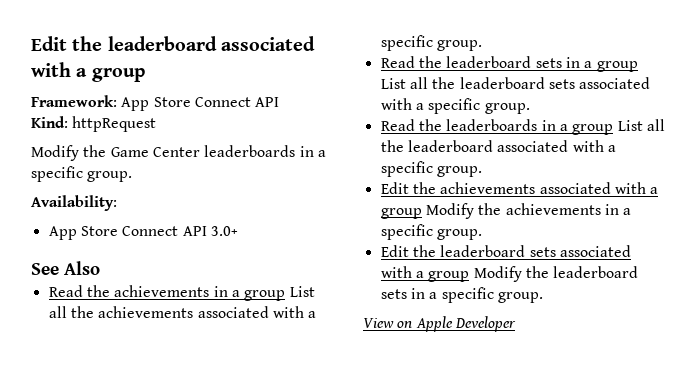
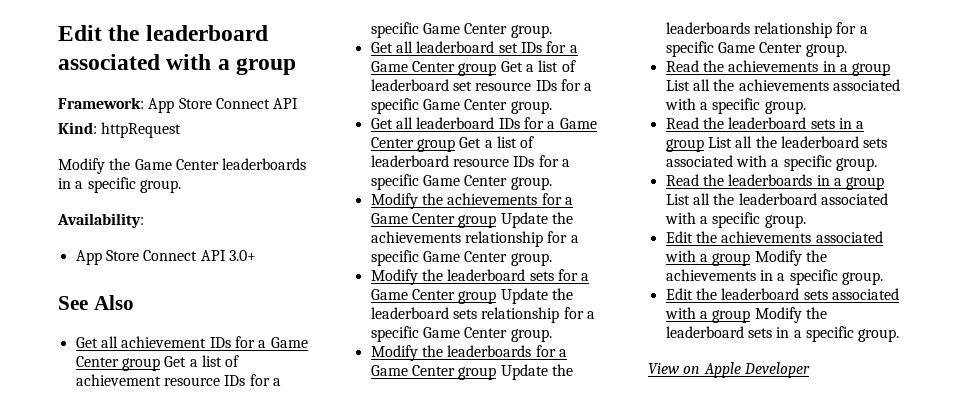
(100, 268) none -> [75,336,308,348] [75,355,240,371] [75,374,281,386] [370,22,552,38] [370,41,578,53] [370,60,576,76] [370,79,593,91] [370,98,552,114] [370,117,597,129] [370,136,535,152] [370,155,570,167] [370,174,552,190] [370,193,573,209] [370,212,573,228] [370,231,579,247] [370,250,552,266] [370,269,590,285] [370,288,573,304] [370,307,595,323] [370,326,552,342] [370,345,567,361] [370,364,573,380] [665,22,868,38] [665,41,847,57] // Get all achievement IDs for a Game Center group Get a list of achievement resource IDs for a specific Game Center group. // Get all leaderboard set IDs for a Game Center group Get a list of leaderboard set resource IDs for a specific Game Center group. // Get all leaderboard IDs for a Game Center group Get a list of leaderboard resource IDs for a specific Game Center group. // Modify the achievements for a Game Center group Update the achievements relationship for a specific Game Center group. // Modify the leaderboard sets for a Game Center group Update the leaderboard sets relationship for a specific Game Center group. // Modify the leaderboards for a Game Center group Update the leaderboards relationship for a specific Game Center group.

